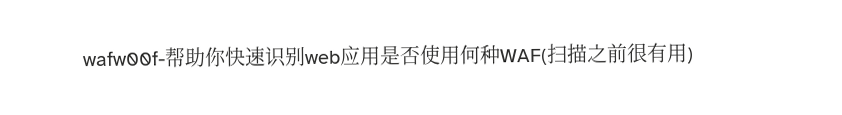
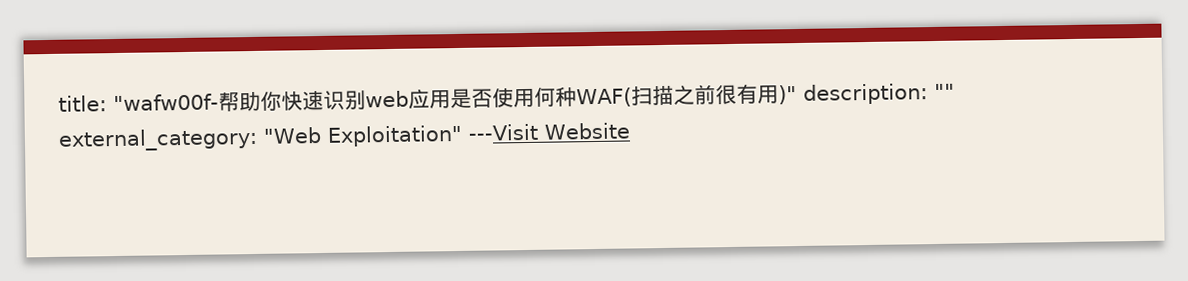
[82,50,166,67] wafw00f- -> [58,93,219,112] title: "wafw00f-
[686,47,694,64] ) -> [777,83,955,105] [58,122,630,152] )" description: "" external_category: "Web Exploitation" ---Visit Website

